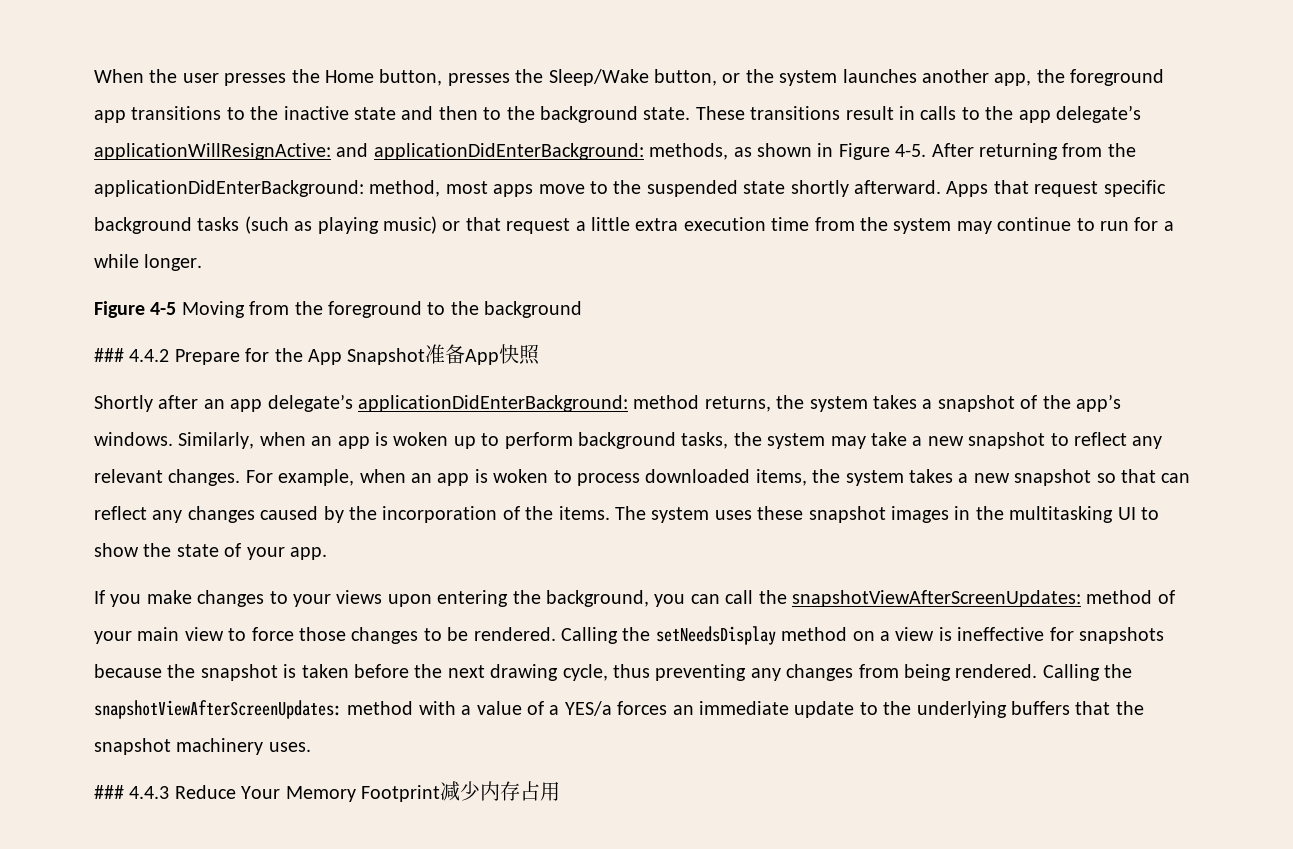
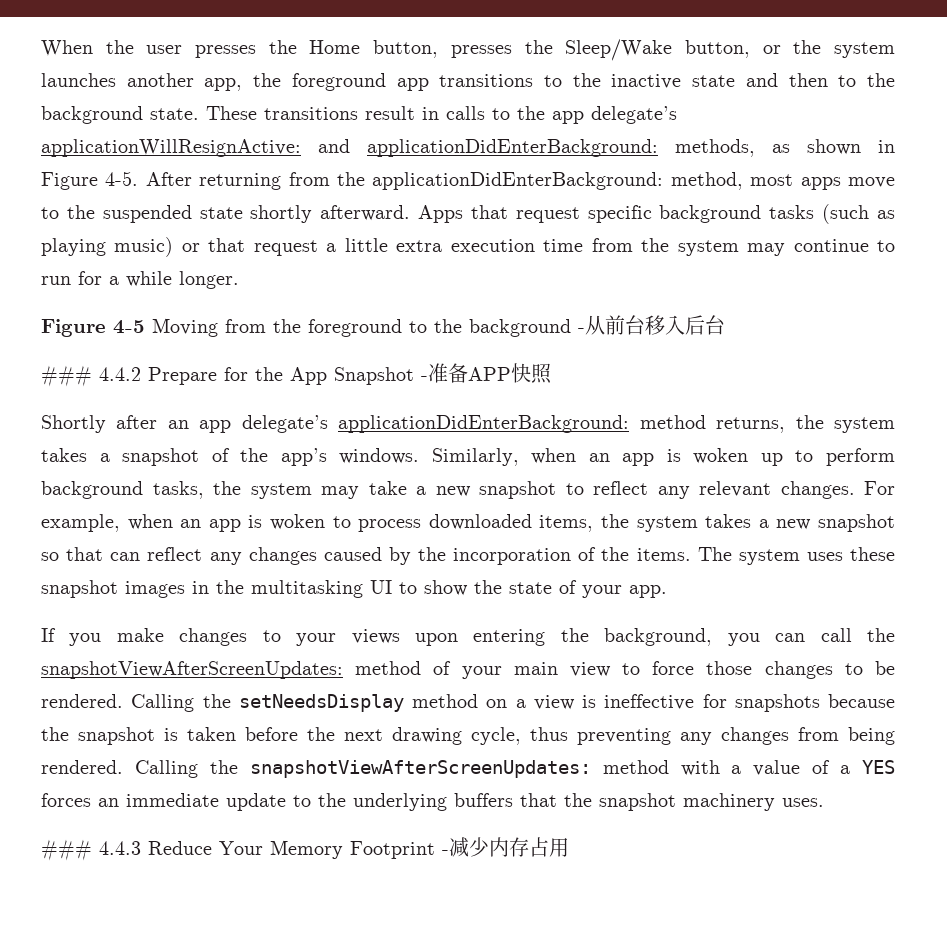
(583, 309) none -> [578,315,725,335] -从前台移入后台
[425,344,500,365] 准备App -> [421,363,511,383] -准备APP
[564,701,612,716] YES/a -> [861,760,895,774] YES
(440, 793) none -> [442,850,449,855] -

